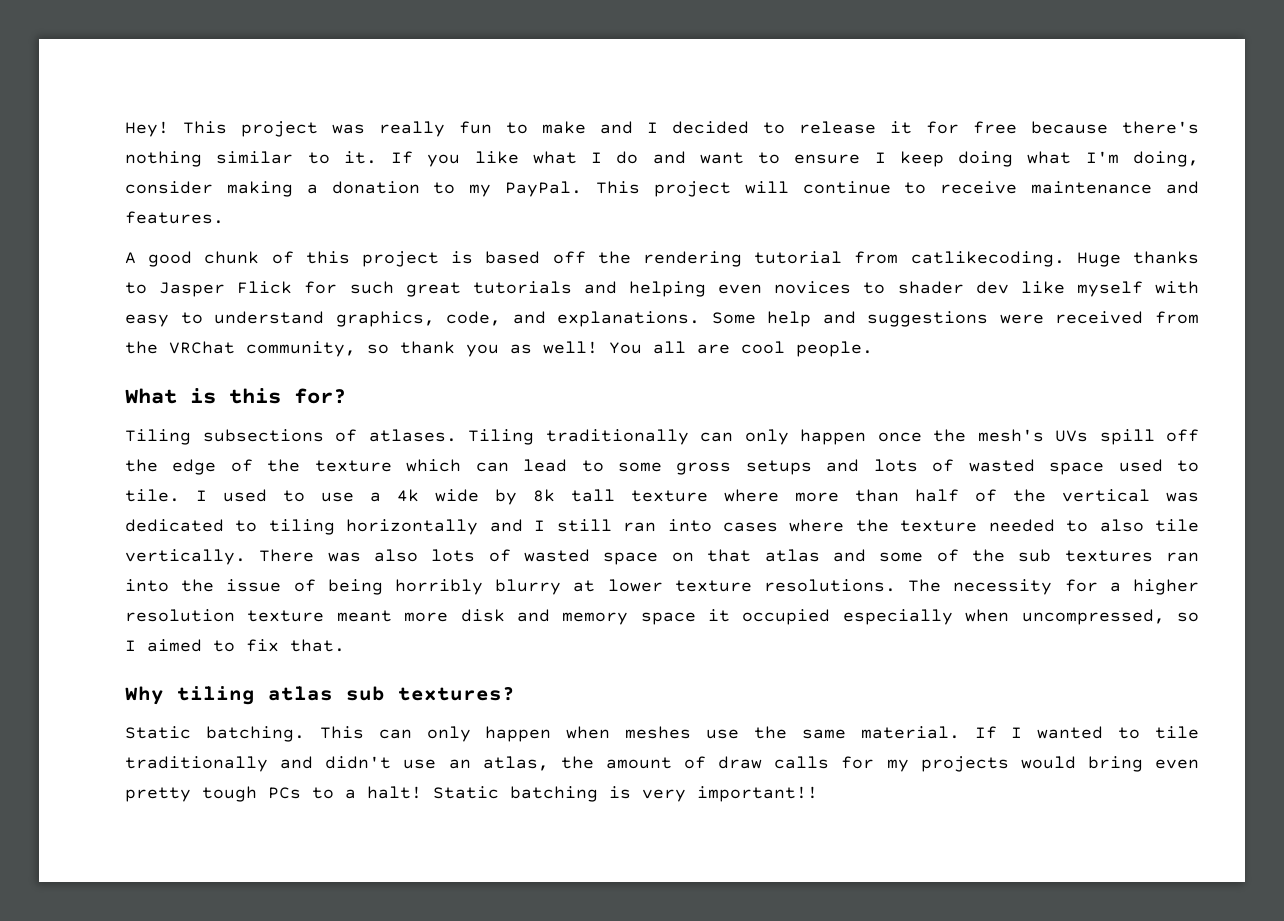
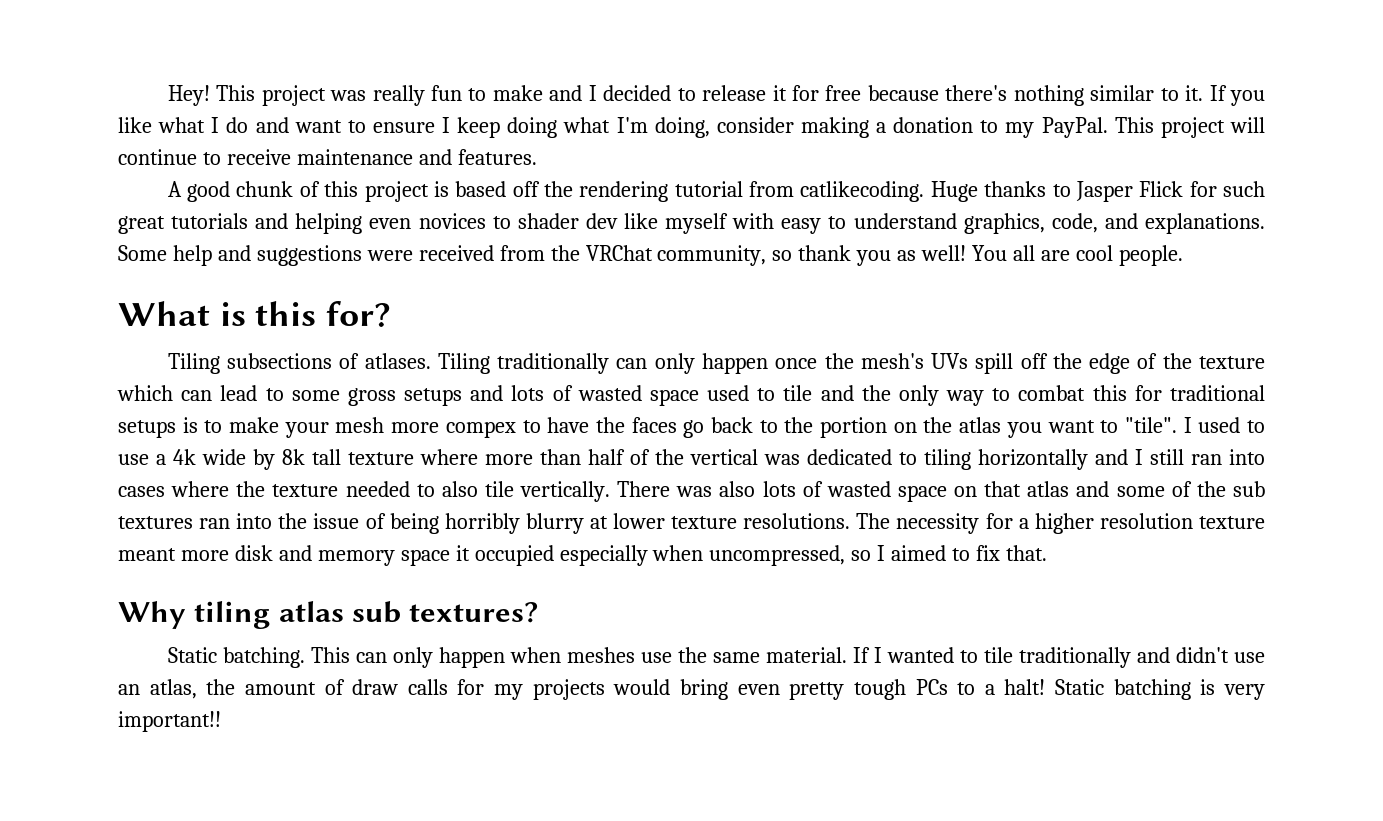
[125,489,180,502] tile. -> [783,385,1265,406] [118,417,1177,438] tile and the only way to combat this for traditional setups is to make your mesh more compex to have the faces go back to the portion on the atlas you want to "tile".

